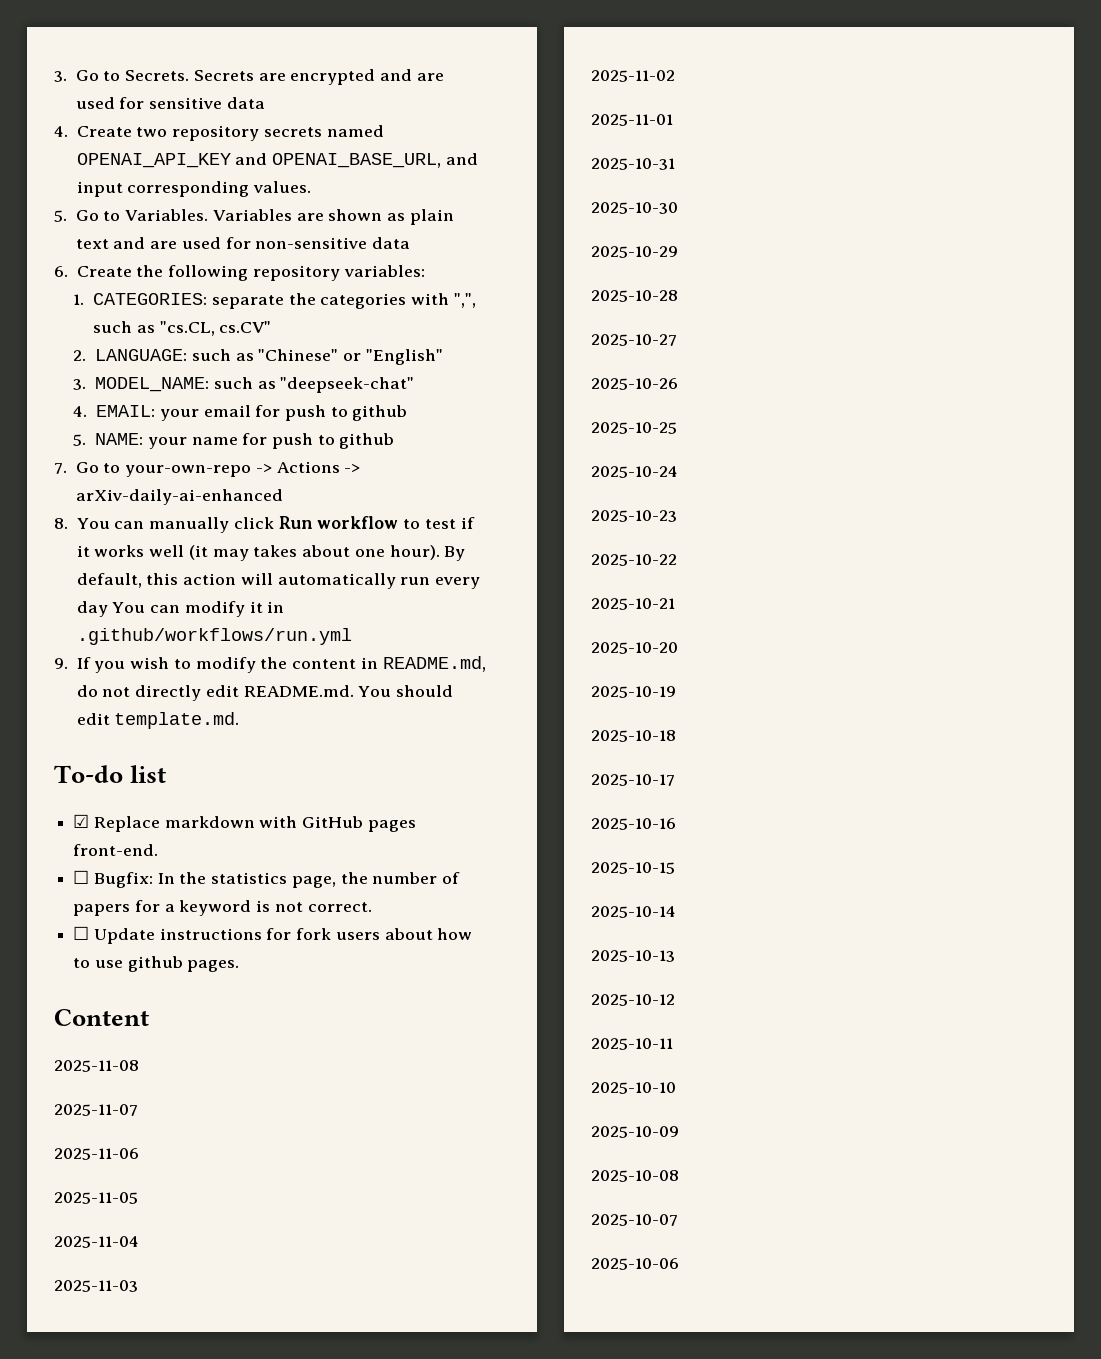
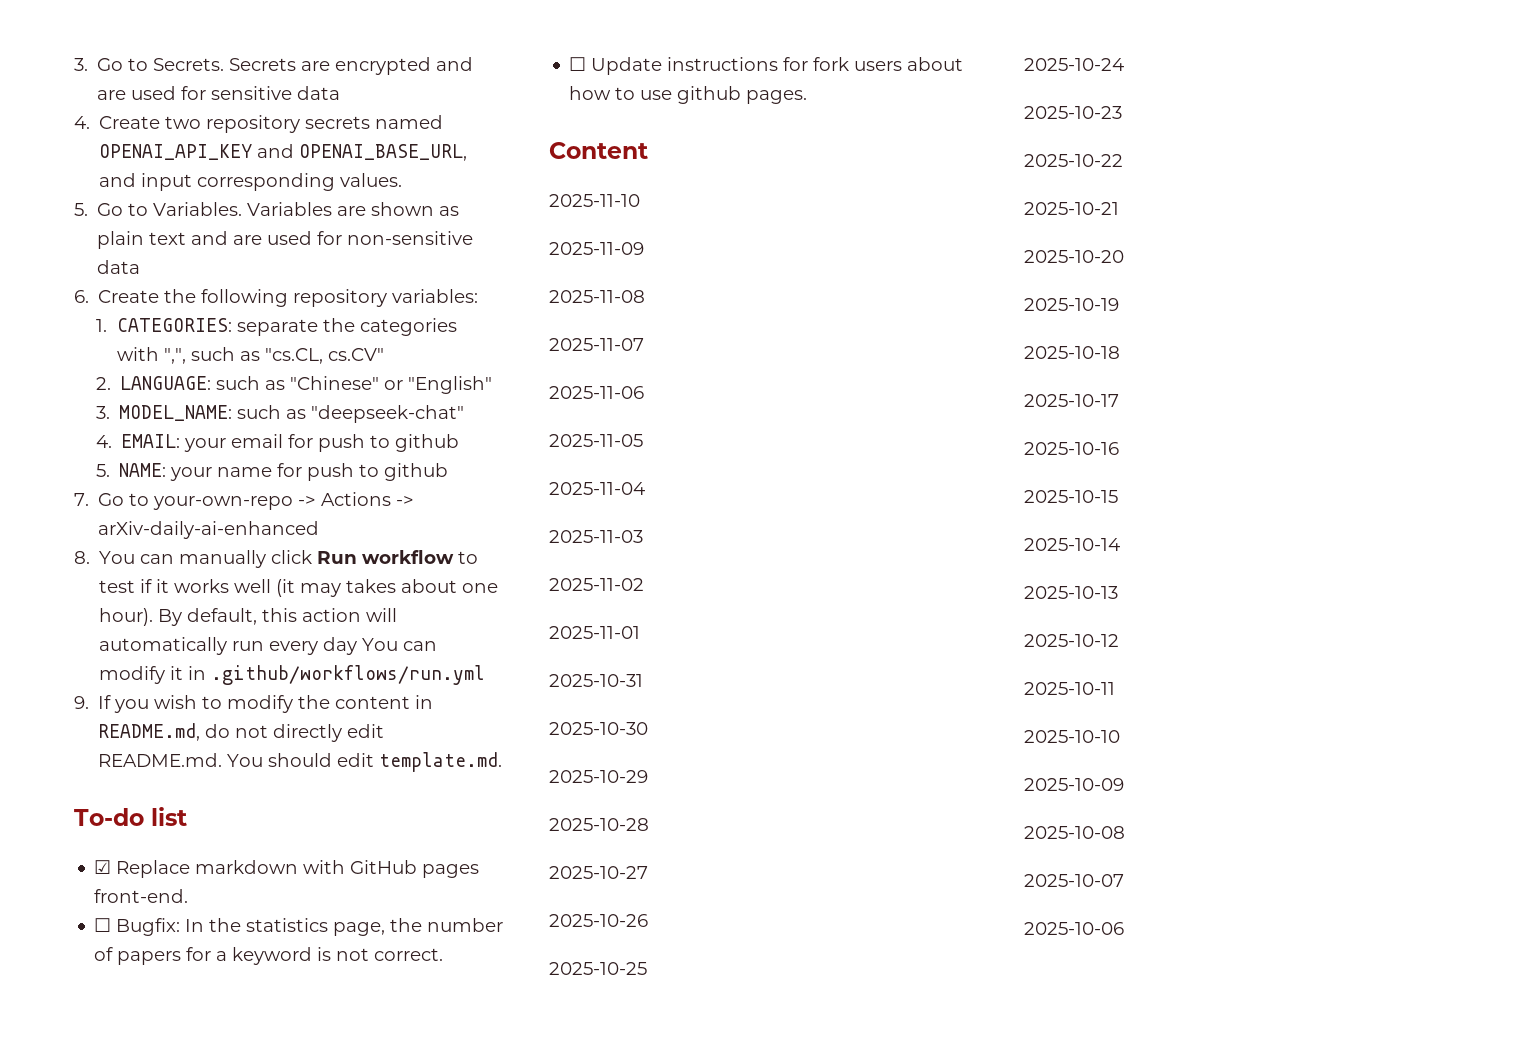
(149, 1017) none -> [549,194,640,207] [549,242,644,255] // 2025-11-10 // 2025-11-09

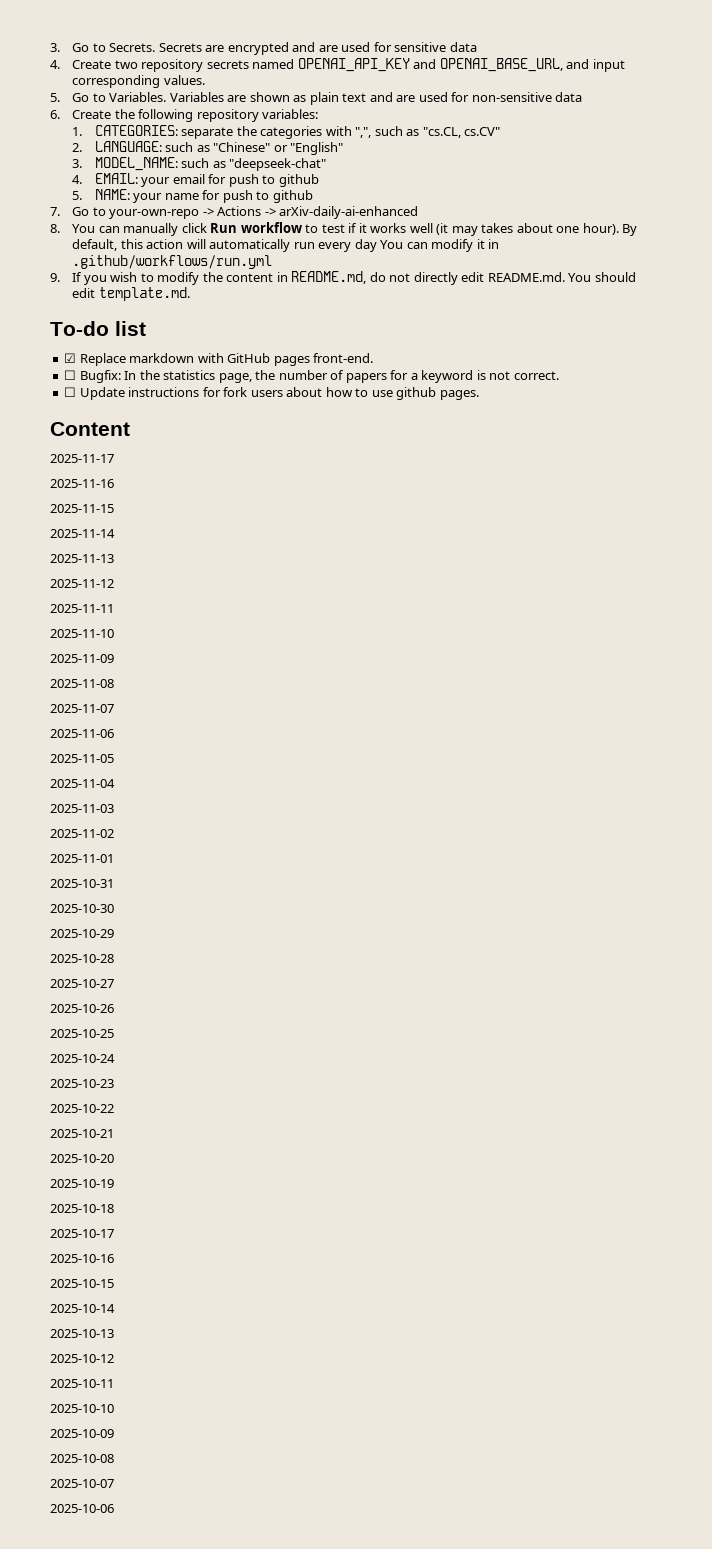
(648, 150) none -> [50,454,114,463] [50,479,114,488] [50,504,114,513] [50,529,115,538] [50,554,114,563] [50,579,114,588] [50,604,114,613] // 2025-11-17 // 2025-11-16 // 2025-11-15 // 2025-11-14 // 2025-11-13 // 2025-11-12 // 2025-11-11

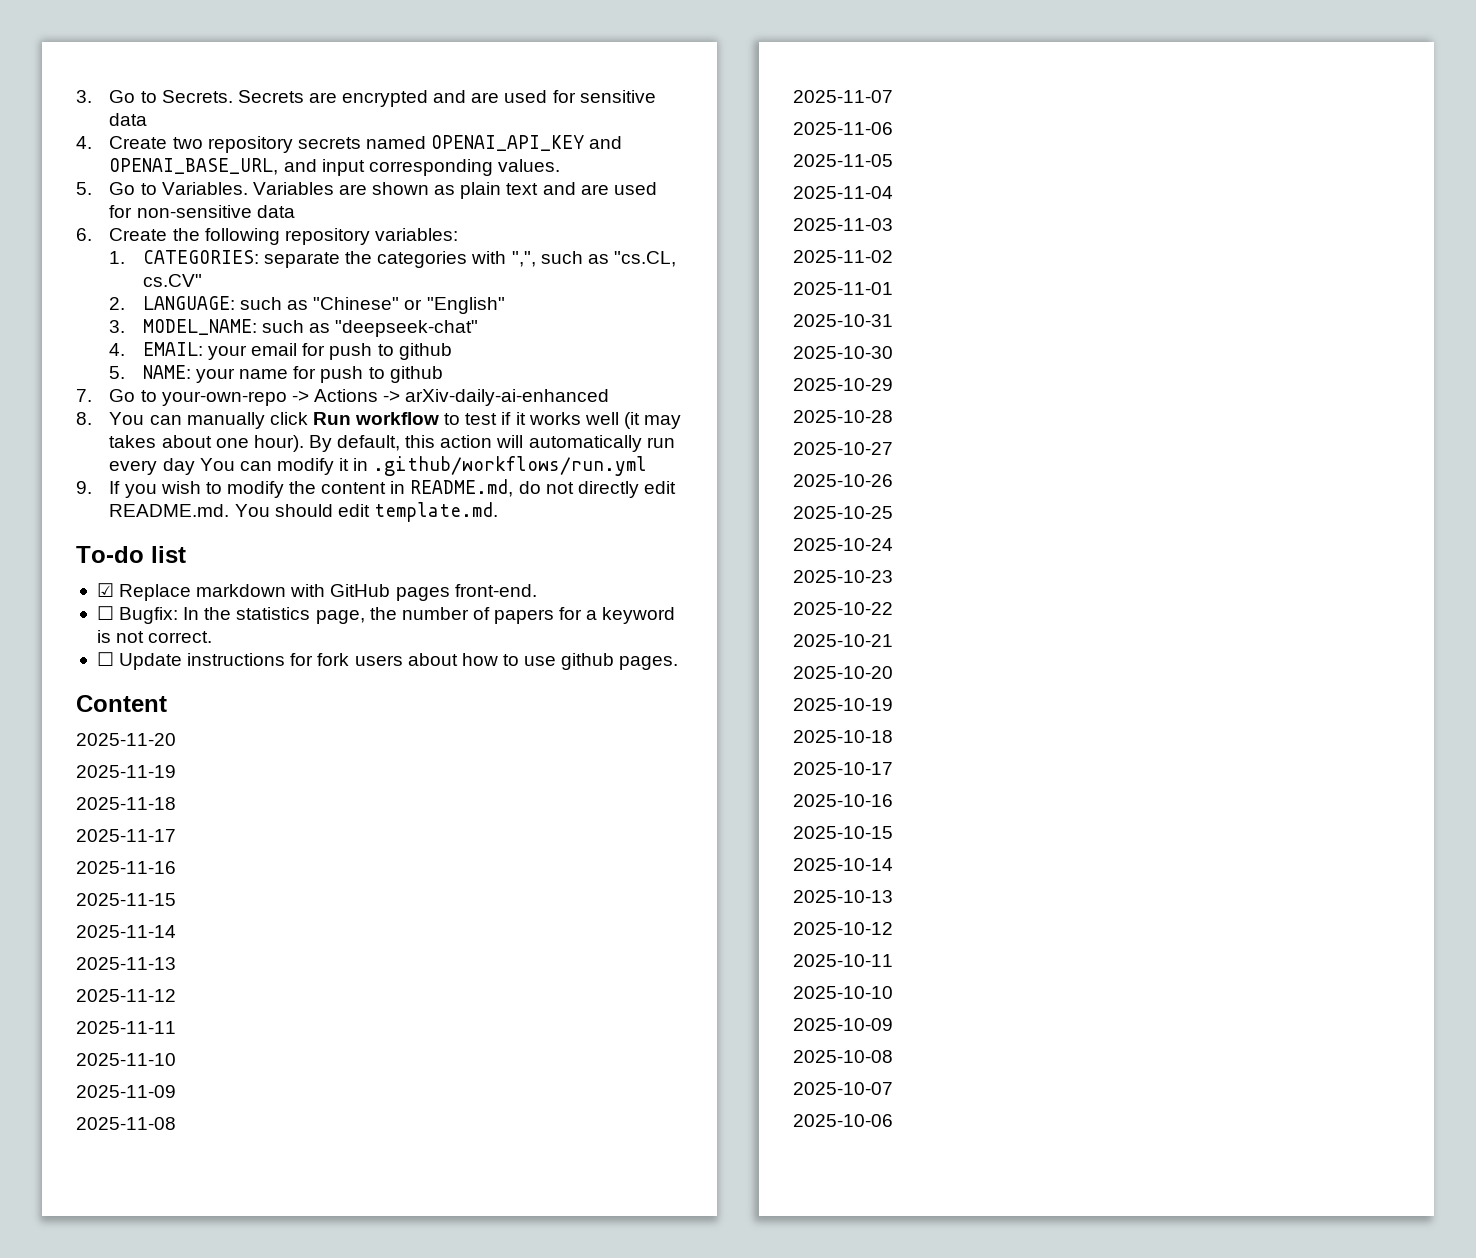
(130, 429) none -> [76,733,176,746] [76,765,176,778] [76,797,176,810] // 2025-11-20 // 2025-11-19 // 2025-11-18

